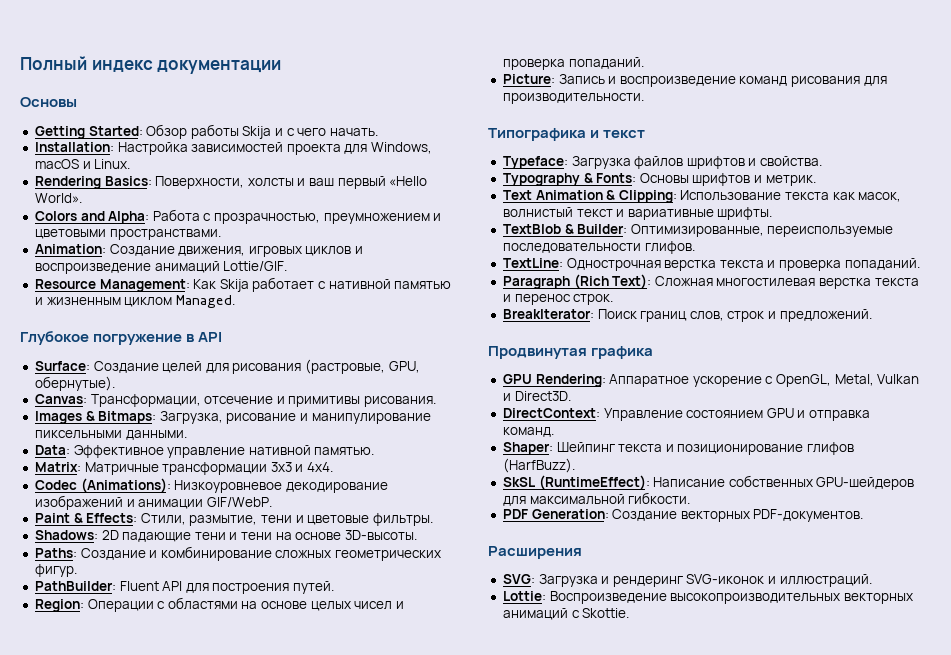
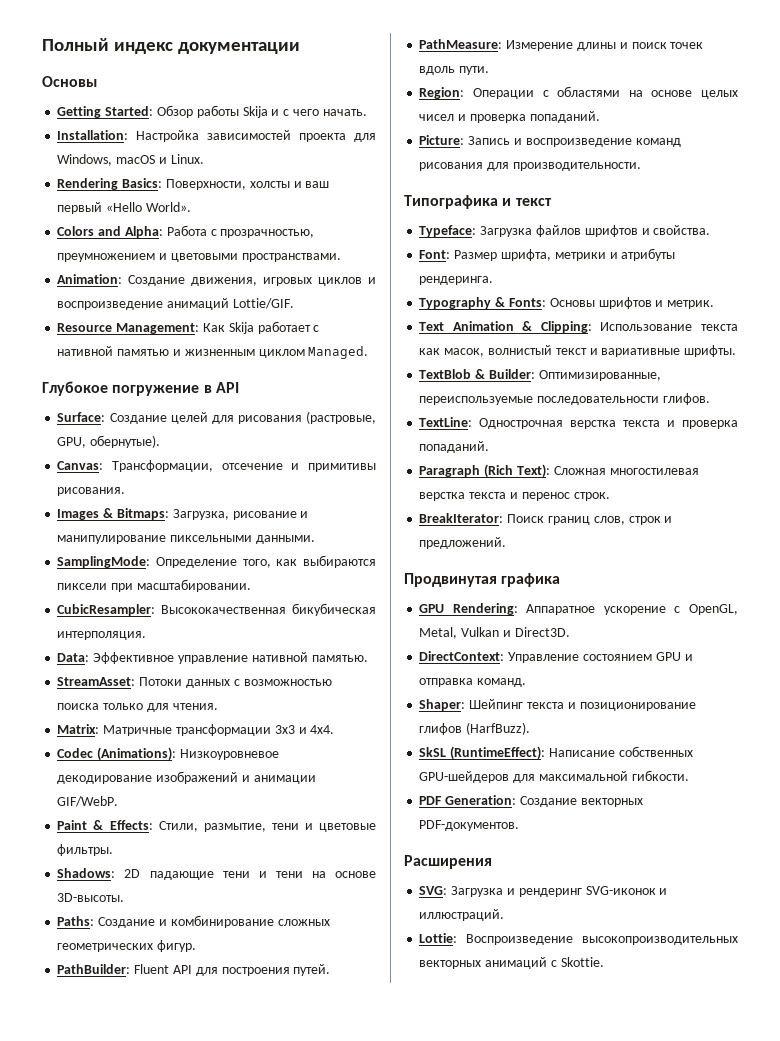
(187, 435) none -> [57,555,376,568] [57,579,251,592] [57,603,376,616] [57,631,147,640] // SamplingMode: Определение того, как выбираются пиксели при масштабировании. // CubicResampler: Высококачественная бикубическая интерполяция.
(375, 451) none -> [57,677,332,688] [57,703,218,712] // StreamAsset: Потоки данных с возможностью поиска только для чтения.
(335, 587) none -> [419,39,704,51] [419,66,490,75] // PathMeasure: Измерение длины и поиск точек вдоль пути.
(823, 161) none -> [419,248,676,261] [419,276,494,285] // Font: Размер шрифта, метрики и атрибуты рендеринга.

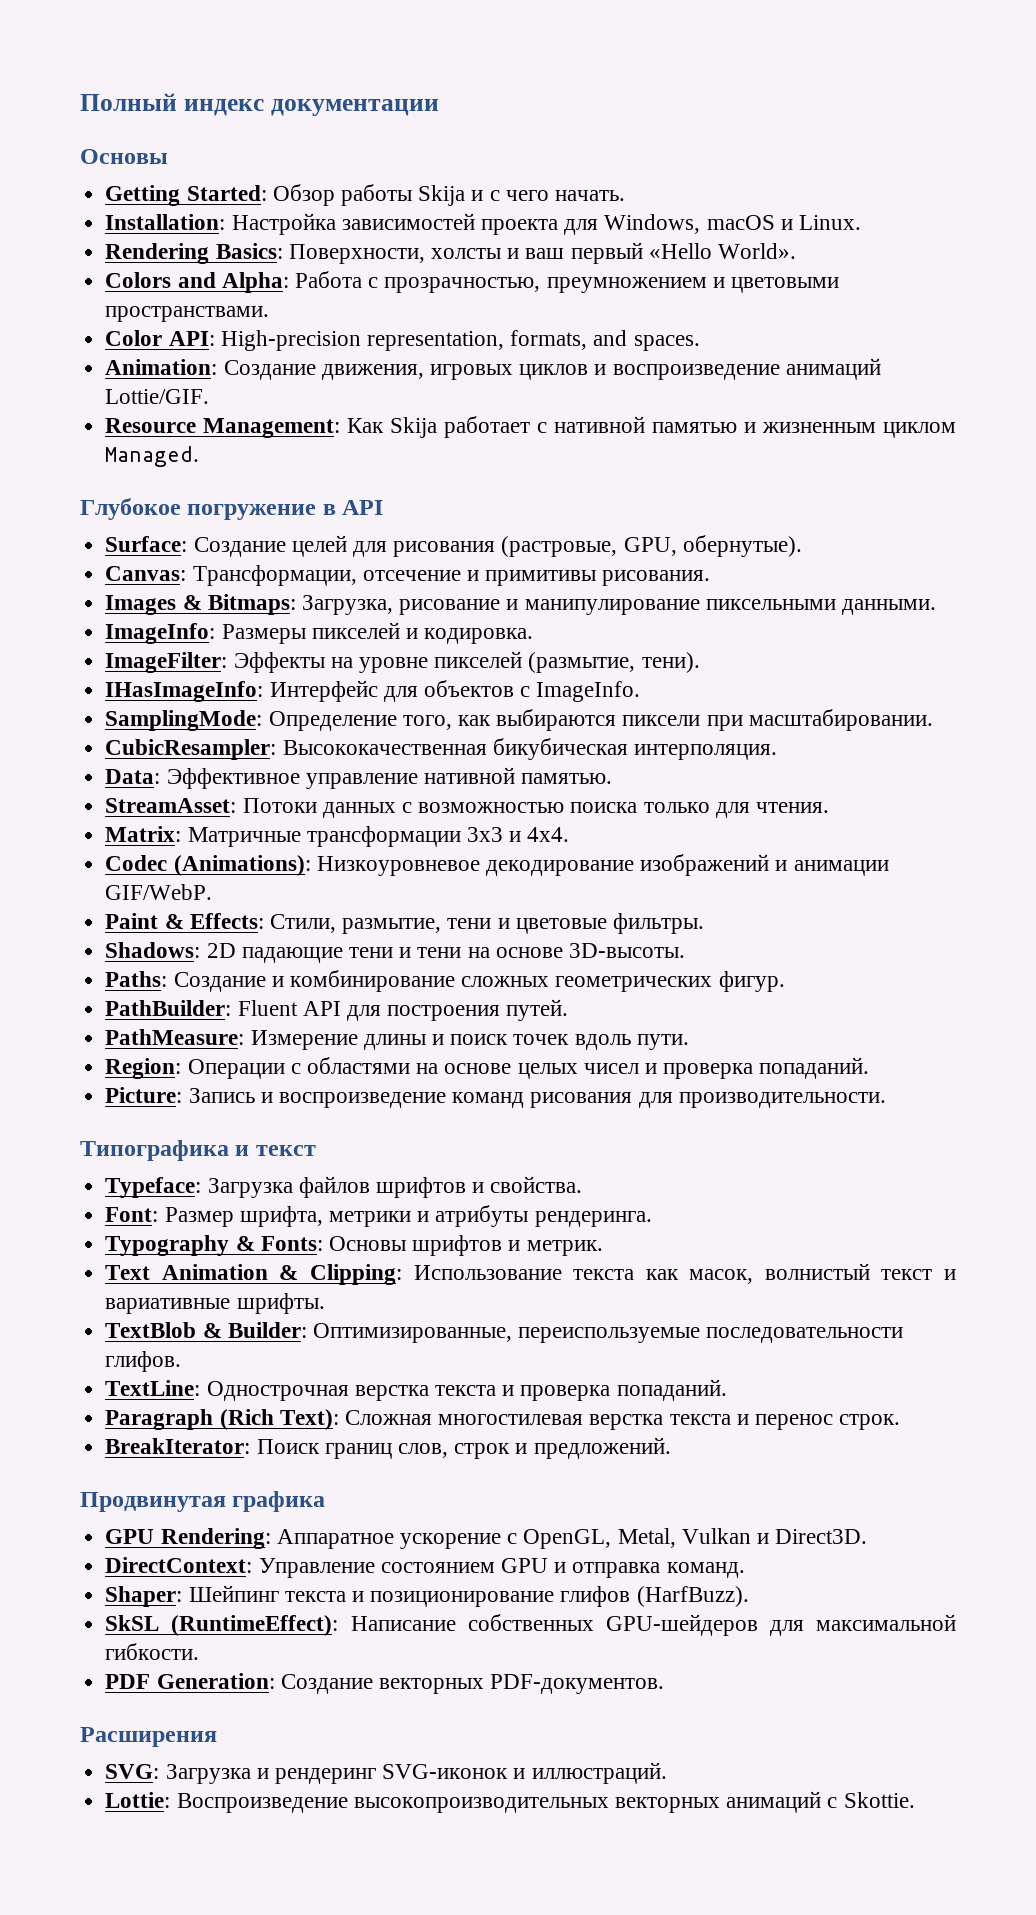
(341, 257) none -> [105,330,700,351] // Color API: High-precision representation, formats, and spaces.
(315, 539) none -> [105,622,534,644] [105,651,700,673] [105,680,641,702] // ImageInfo: Размеры пикселей и кодировка. // ImageFilter: Эффекты на уровне пикселей (размытие, тени). // IHasImageInfo: Интерфейс для объектов с ImageInfo.

